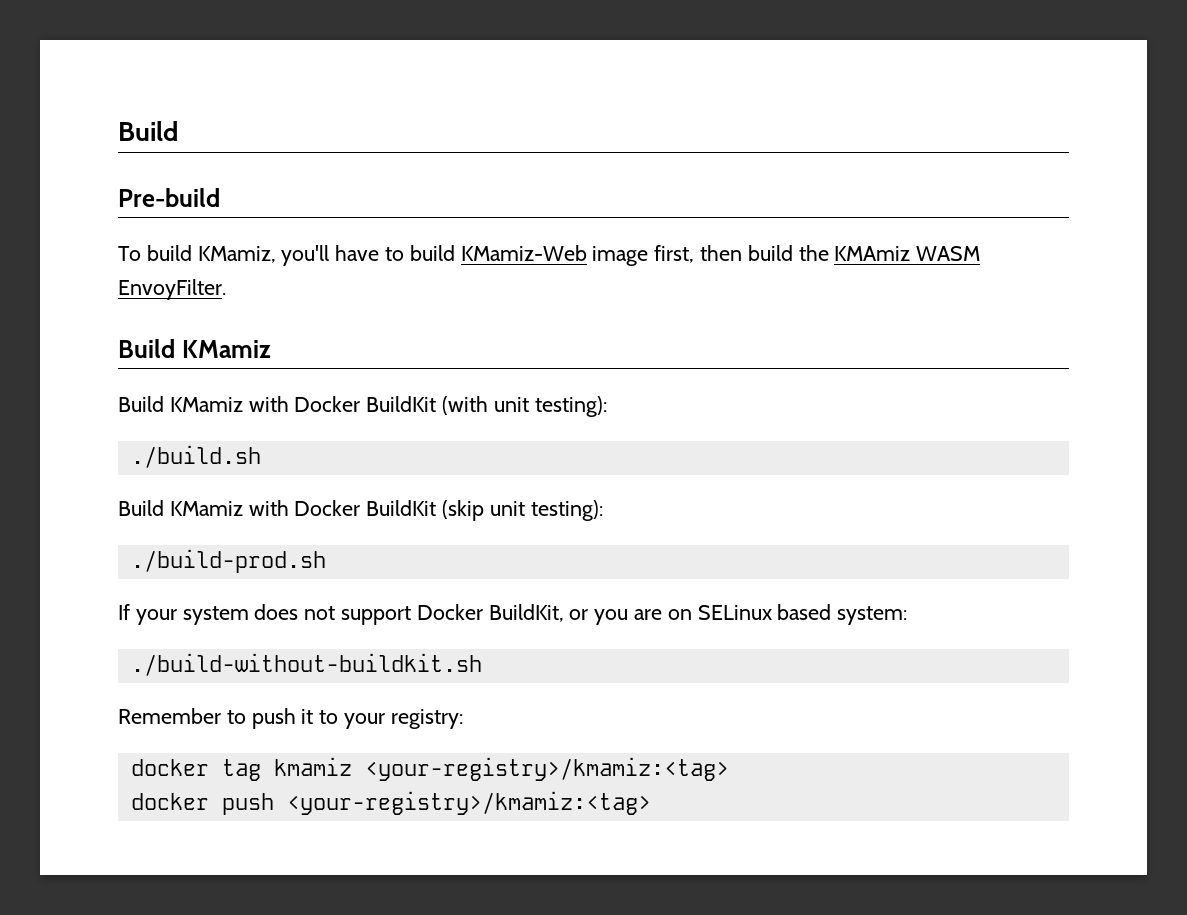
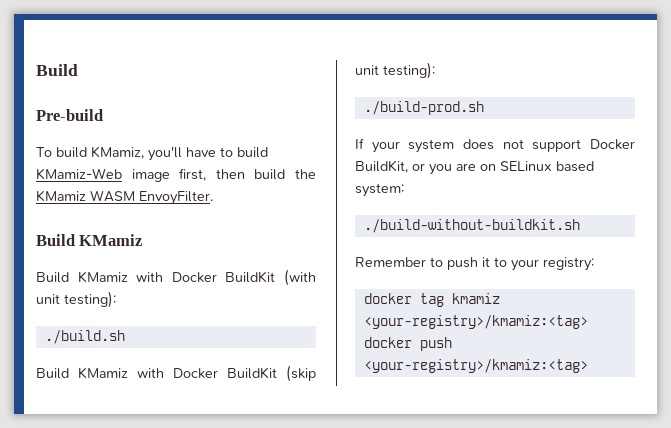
[834,246,911,261] KMAmiz -> [36,190,86,202] KMamiz

